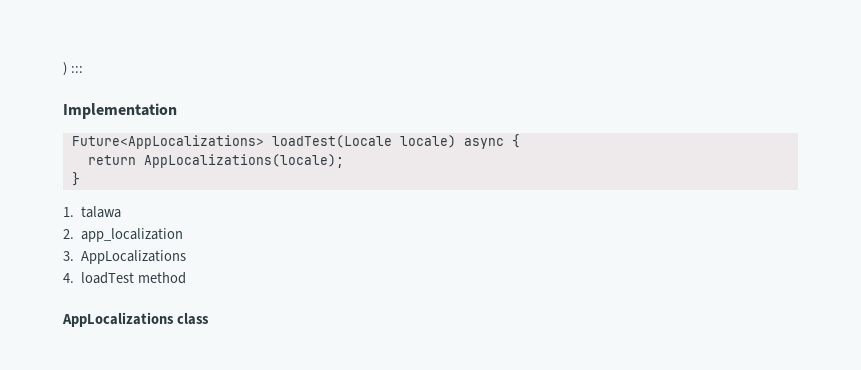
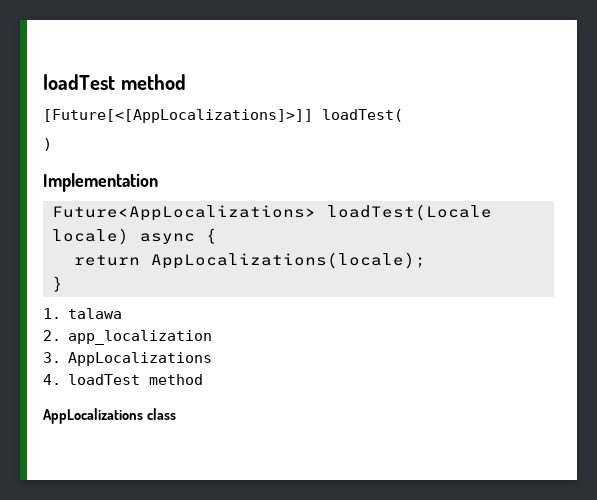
(63, 69) none -> [43,74,186,90] [43,109,403,123] loadTest method // [Future[<[AppLocalizations]>]] loadTest( //
[70,66,83,73] ::: -> (52, 144) none

